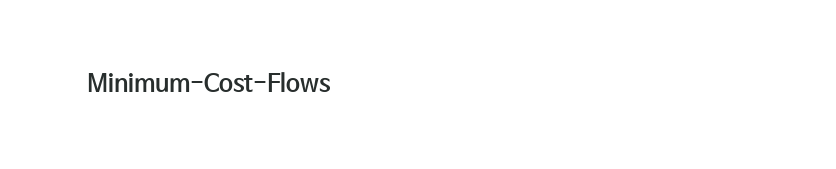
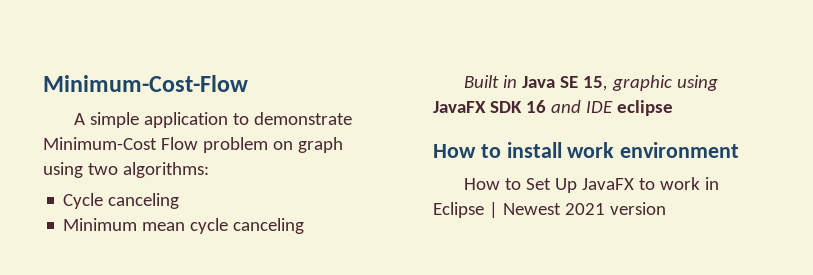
[87,72,331,93] Minimum-Cost-Flows -> [43,75,248,92] [73,112,352,128] [43,137,343,153] [43,162,209,178] [63,193,180,209] [63,218,305,234] [463,75,718,91] [433,100,673,116] [433,142,740,158] [463,177,719,193] [433,202,666,218] Minimum-Cost-Flow // A simple application to demonstrate Minimum-Cost Flow problem on graph using two algorithms: // Cycle canceling // Minimum mean cycle canceling // Built in Java SE 15, graphic using JavaFX SDK 16 and IDE eclipse // How to install work environment // How to Set Up JavaFX to work in Eclipse | Newest 2021 version

